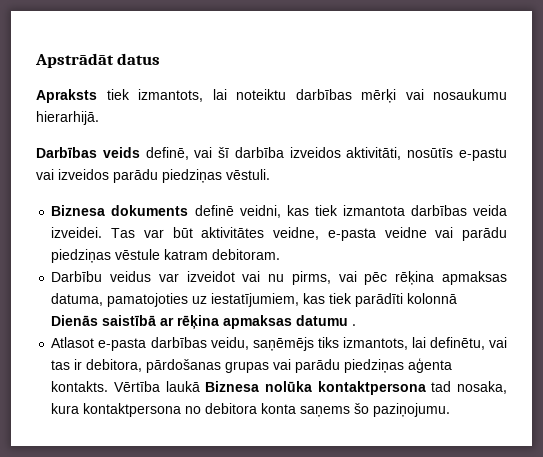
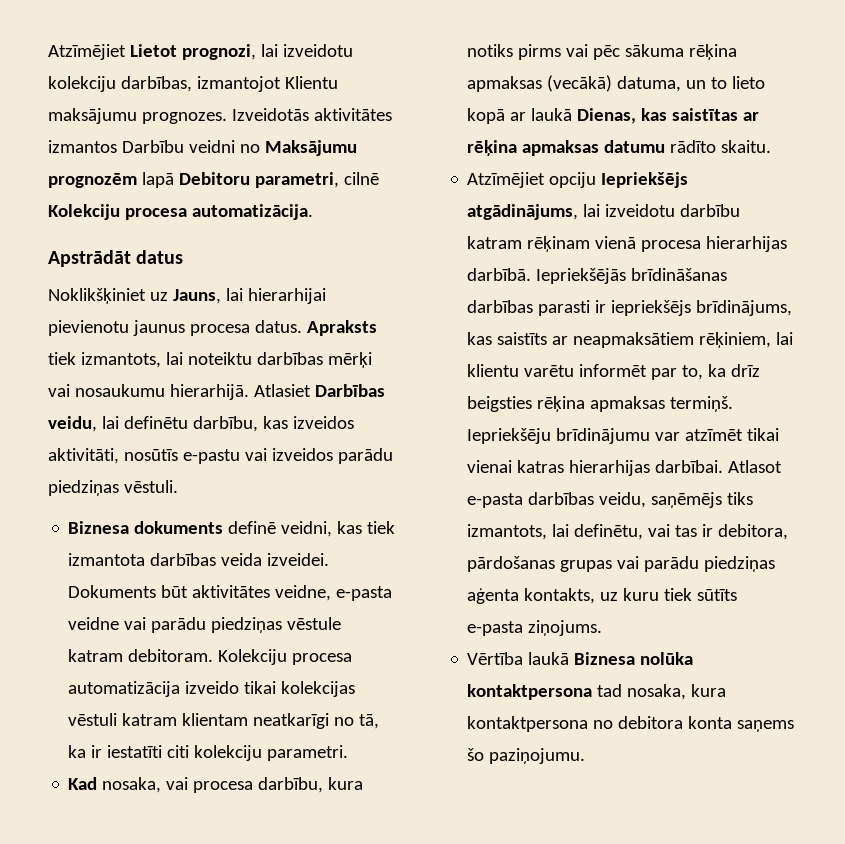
[35,53,161,68] Apstrādāt datus // -> [48,44,353,60] [48,76,338,92] [48,108,392,124] [48,140,357,156] [48,172,379,188] [48,204,313,220] [48,250,184,267] [48,288,326,304] [48,320,302,336] Atzīmējiet Lietot prognozi, lai izveidotu kolekciju darbības, izmantojot Klientu maksājumu prognozes. Izveidotās aktivitātes izmantos Darbību veidni no Maksājumu prognozēm lapā Debitoru parametri, cilnē Kolekciju procesa automatizācija. // Apstrādāt datus // Noklikšķiniet uz Jauns, lai hierarhijai pievienotu jaunus procesa datus.
[36,147,284,160] // Darbības veids definē, vai šī darbība -> [253,384,385,397] [48,416,288,432] Atlasiet Darbības veidu, lai definētu darbību, kas
[111,228,164,238] Tas var -> [68,585,157,598] Dokuments
[51,271,331,285] // Darbību veidus var izveidot vai nu pirms, -> [218,649,353,665] [68,681,356,697] [68,713,380,729] [68,745,349,761] [68,777,364,793] [467,44,562,60] Kolekciju procesa automatizācija izveido tikai kolekcijas vēstuli katram klientam neatkarīgi no tā, ka ir iestatīti citi kolekciju parametri. // Kad nosaka, vai procesa darbību, kura notiks pirms
[395,271,507,285] [51,293,458,307] [51,315,357,329] rēķina apmaksas datuma, pamatojoties uz iestatījumiem, kas tiek parādīti kolonnā Dienās saistībā ar rēķina apmaksas datumu . // -> [625,44,738,60] [467,75,766,92] [467,108,760,124] [467,140,772,156] [467,172,689,188] [467,204,741,220] [467,236,788,252] [467,268,728,284] [467,300,793,316] [467,332,794,348] [467,364,761,380] [467,396,734,412] [467,428,780,444] [467,460,724,476] sākuma rēķina apmaksas (vecākā) datuma, un to lieto kopā ar laukā Dienas, kas saistītas ar rēķina apmaksas datumu rādīto skaitu. // Atzīmējiet opciju Iepriekšējs atgādinājums, lai izveidotu darbību katram rēķinam vienā procesa hierarhijas darbībā. Iepriekšējās brīdināšanas darbības parasti ir iepriekšējs brīdinājums, kas saistīts ar neapmaksātiem rēķiniem, lai klientu varētu informēt par to, ka drīz beigsties rēķina apmaksas termiņš. Iepriekšēju brīdinājumu var atzīmēt tikai vienai katras hierarhijas darbībai.
[51,381,109,392] kontakts. -> [524,588,738,604] [467,620,603,636] kontakts, uz kuru tiek sūtīts e-pasta ziņojums. //

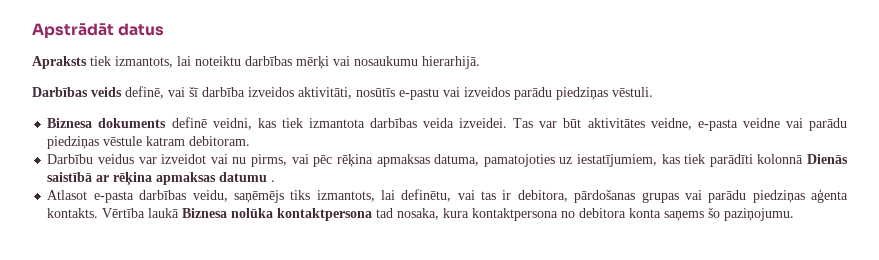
[48,44,353,60] [48,76,338,92] [48,108,392,124] [48,140,357,156] [48,172,379,188] [48,204,313,220] [48,250,184,267] [48,288,326,304] [48,320,302,336] Atzīmējiet Lietot prognozi, lai izveidotu kolekciju darbības, izmantojot Klientu maksājumu prognozes. Izveidotās aktivitātes izmantos Darbību veidni no Maksājumu prognozēm lapā Debitoru parametri, cilnē Kolekciju procesa automatizācija. // Apstrādāt datus // Noklikšķiniet uz Jauns, lai hierarhijai pievienotu jaunus procesa datus. -> [32,23,165,39] Apstrādāt datus //
[253,384,385,397] [48,416,288,432] Atlasiet Darbības veidu, lai definētu darbību, kas -> [32,86,245,99] // Darbības veids definē, vai šī darbība
[68,585,157,598] Dokuments -> [513,118,558,128] Tas var
[218,649,353,665] [68,681,356,697] [68,713,380,729] [68,745,349,761] [68,777,364,793] [467,44,562,60] Kolekciju procesa automatizācija izveido tikai kolekcijas vēstuli katram klientam neatkarīgi no tā, ka ir iestatīti citi kolekciju parametri. // Kad nosaka, vai procesa darbību, kura notiks pirms -> [47,154,288,167] // Darbību veidus var izveidot vai nu pirms,
[625,44,738,60] [467,75,766,92] [467,108,760,124] [467,140,772,156] [467,172,689,188] [467,204,741,220] [467,236,788,252] [467,268,728,284] [467,300,793,316] [467,332,794,348] [467,364,761,380] [467,396,734,412] [467,428,780,444] [467,460,724,476] sākuma rēķina apmaksas (vecākā) datuma, un to lieto kopā ar laukā Dienas, kas saistītas ar rēķina apmaksas datumu rādīto skaitu. // Atzīmējiet opciju Iepriekšējs atgādinājums, lai izveidotu darbību katram rēķinam vienā procesa hierarhijas darbībā. Iepriekšējās brīdināšanas darbības parasti ir iepriekšējs brīdinājums, kas saistīts ar neapmaksātiem rēķiniem, lai klientu varētu informēt par to, ka drīz beigsties rēķina apmaksas termiņš. Iepriekšēju brīdinājumu var atzīmēt tikai vienai katras hierarhijas darbībai. -> [336,154,848,167] [47,172,276,186] rēķina apmaksas datuma, pamatojoties uz iestatījumiem, kas tiek parādīti kolonnā Dienās saistībā ar rēķina apmaksas datumu . //
[524,588,738,604] [467,620,603,636] kontakts, uz kuru tiek sūtīts e-pasta ziņojums. // -> [47,208,99,218] kontakts.

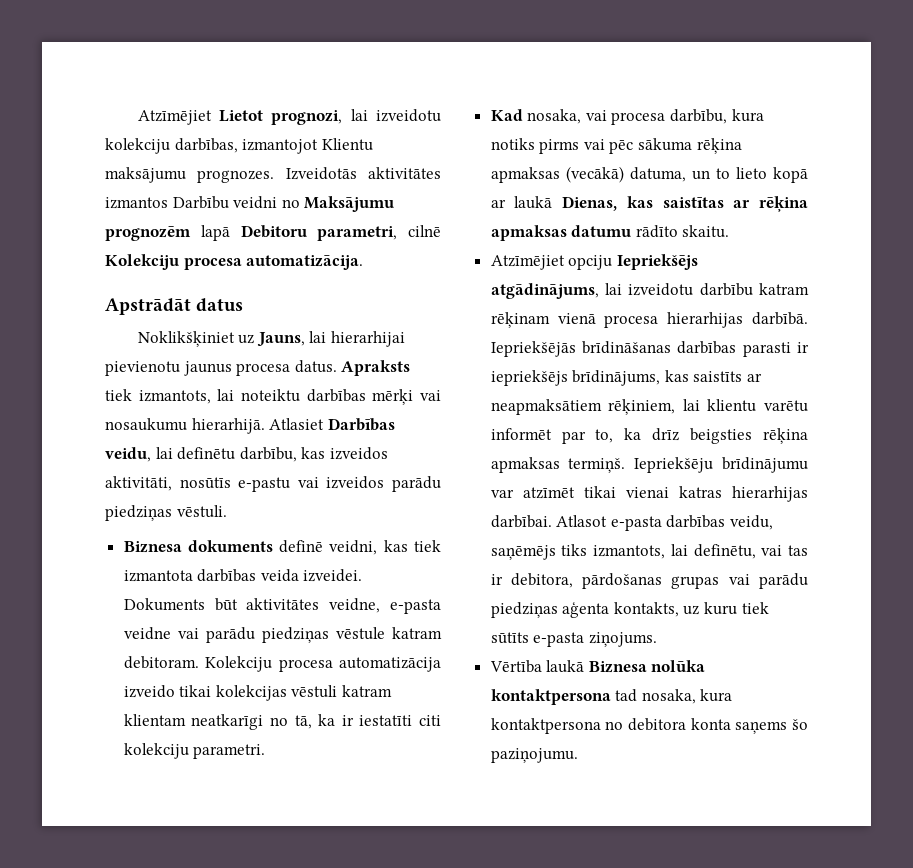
[32,23,165,39] Apstrādāt datus // -> [137,109,441,125] [105,138,373,154] [105,167,441,183] [105,196,395,212] [105,225,441,241] [105,254,364,270] [105,298,244,315] [137,331,405,347] [105,360,337,376] Atzīmējiet Lietot prognozi, lai izveidotu kolekciju darbības, izmantojot Klientu maksājumu prognozes. Izveidotās aktivitātes izmantos Darbību veidni no Maksājumu prognozēm lapā Debitoru parametri, cilnē Kolekciju procesa automatizācija. // Apstrādāt datus // Noklikšķiniet uz Jauns, lai hierarhijai pievienotu jaunus procesa datus.
[32,86,245,99] // Darbības veids definē, vai šī darbība -> [269,418,395,431] [105,447,326,462] Atlasiet Darbības veidu, lai definētu darbību, kas
[513,118,558,128] Tas var -> [123,598,205,611] Dokuments
[47,154,288,167] // Darbību veidus var izveidot vai nu pirms, -> [205,656,441,672] [123,685,393,701] [123,714,442,730] [123,743,266,759] [490,109,764,125] [490,138,580,154] Kolekciju procesa automatizācija izveido tikai kolekcijas vēstuli katram klientam neatkarīgi no tā, ka ir iestatīti citi kolekciju parametri. // Kad nosaka, vai procesa darbību, kura notiks pirms
[336,154,848,167] [47,172,276,186] rēķina apmaksas datuma, pamatojoties uz iestatījumiem, kas tiek parādīti kolonnā Dienās saistībā ar rēķina apmaksas datumu . // -> [638,138,742,154] [490,166,808,183] [490,196,808,212] [490,225,730,241] [490,254,698,270] [490,283,809,299] [490,312,808,328] [490,341,809,357] [490,370,763,386] [490,399,808,415] [490,428,808,444] [490,457,808,473] [490,486,808,502] [490,515,552,528] sākuma rēķina apmaksas (vecākā) datuma, un to lieto kopā ar laukā Dienas, kas saistītas ar rēķina apmaksas datumu rādīto skaitu. // Atzīmējiet opciju Iepriekšējs atgādinājums, lai izveidotu darbību katram rēķinam vienā procesa hierarhijas darbībā. Iepriekšējās brīdināšanas darbības parasti ir iepriekšējs brīdinājums, kas saistīts ar neapmaksātiem rēķiniem, lai klientu varētu informēt par to, ka drīz beigsties rēķina apmaksas termiņš. Iepriekšēju brīdinājumu var atzīmēt tikai vienai katras hierarhijas darbībai.
[47,208,99,218] kontakts. -> [613,602,769,617] [490,632,657,647] kontakts, uz kuru tiek sūtīts e-pasta ziņojums. //

